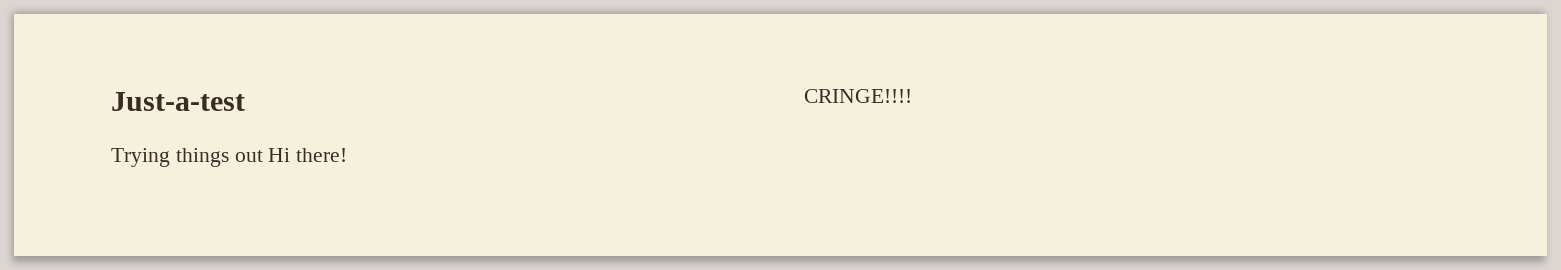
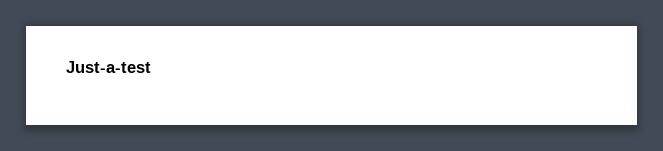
[111,148,348,167] [804,89,912,103] // Trying things out Hi there! // CRINGE!!!! -> (151, 67) none

